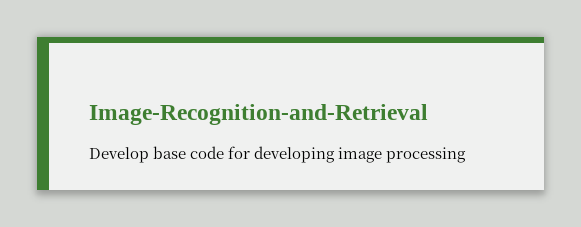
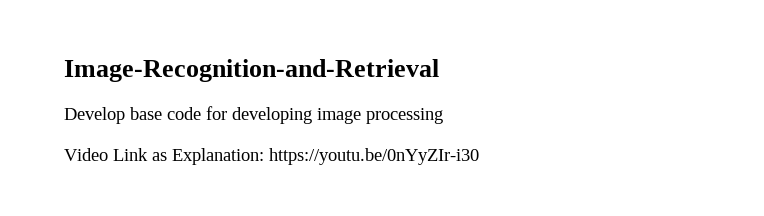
(467, 155) none -> [64,148,479,165] // Video Link as Explanation: https://youtu.be/0nYyZIr-i30

